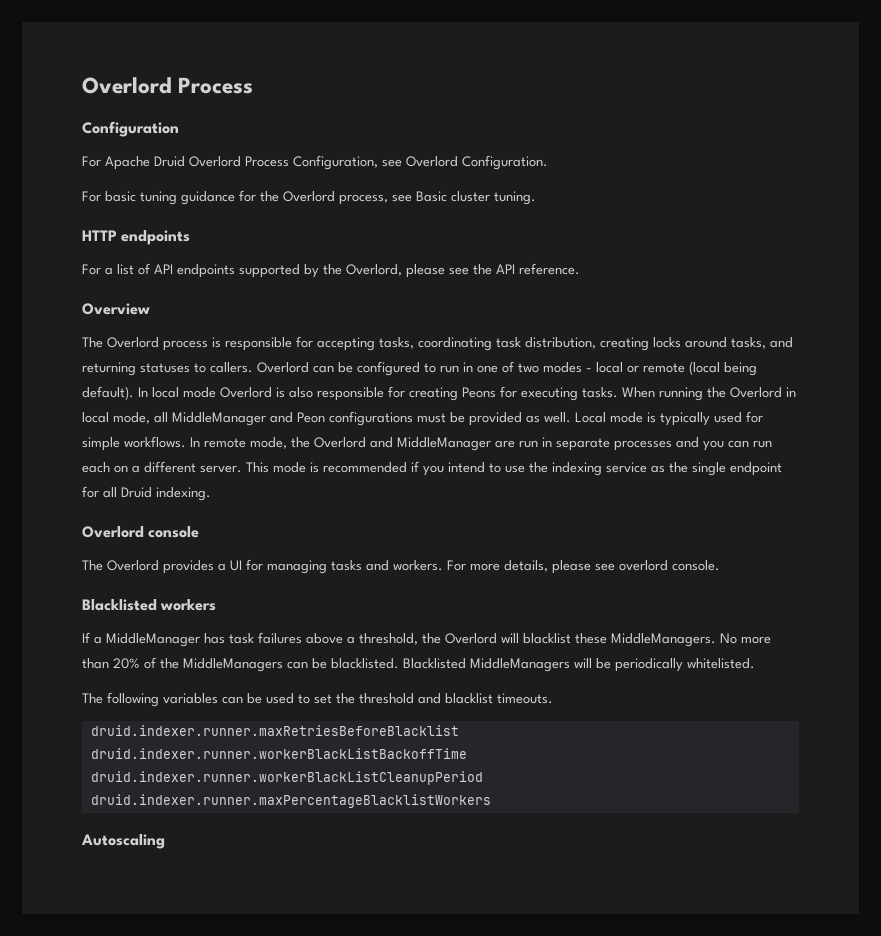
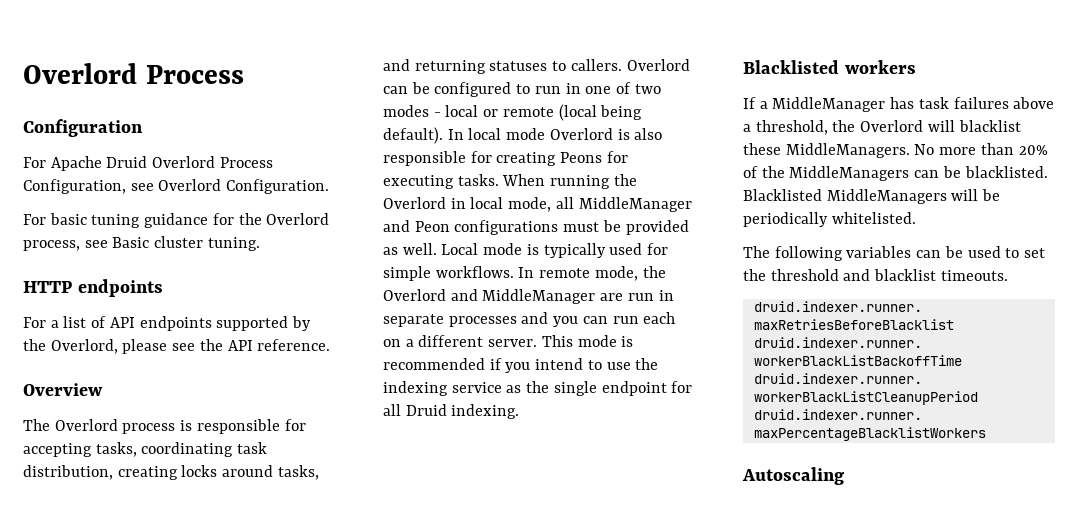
[82,526,200,538] [82,559,720,574] // Overlord console // The Overlord provides a UI for managing tasks and workers. For more details, please see overlord console. -> (520, 411) none

